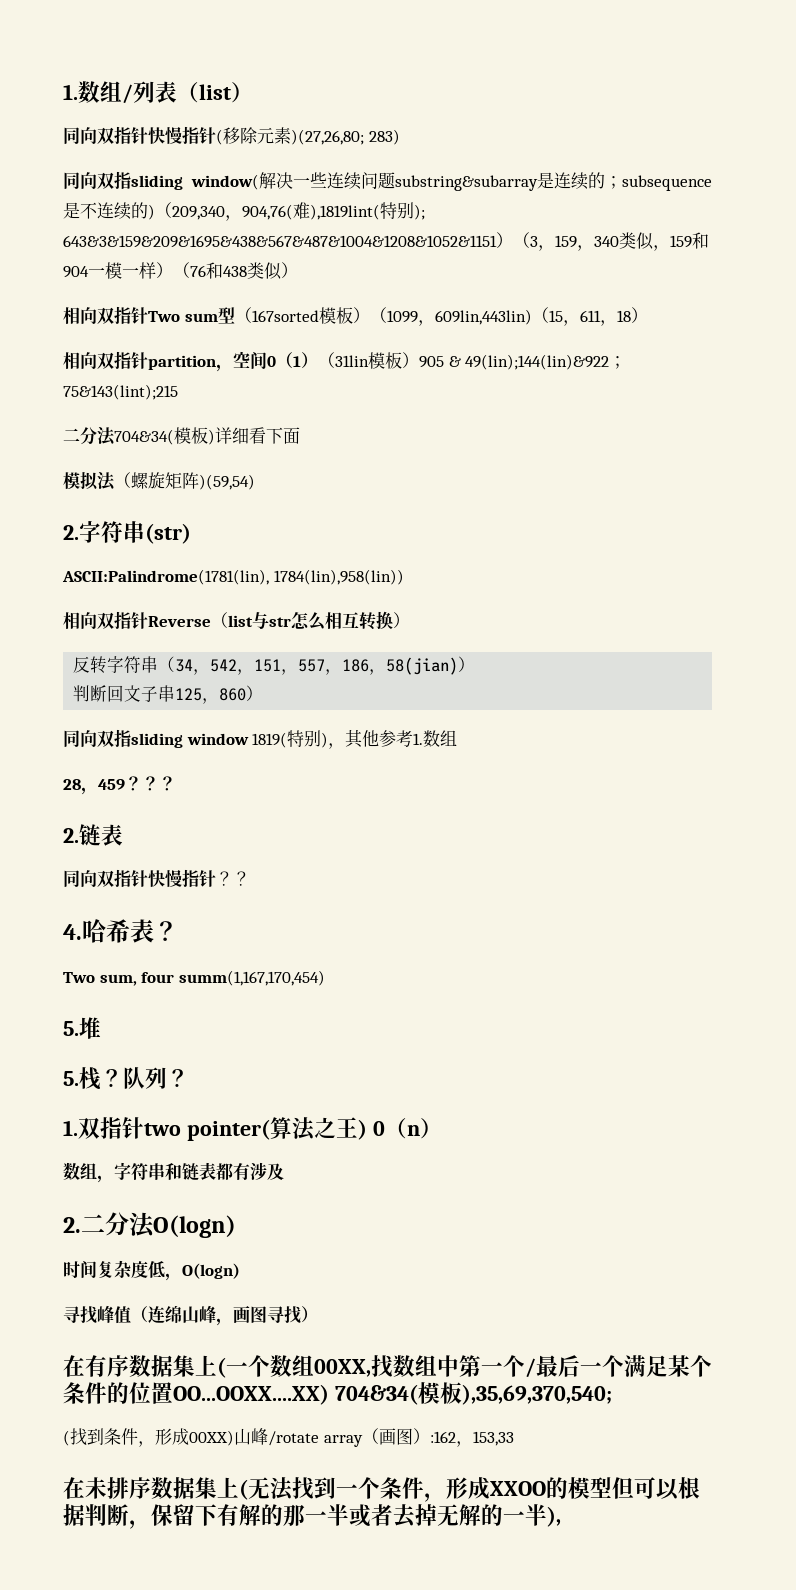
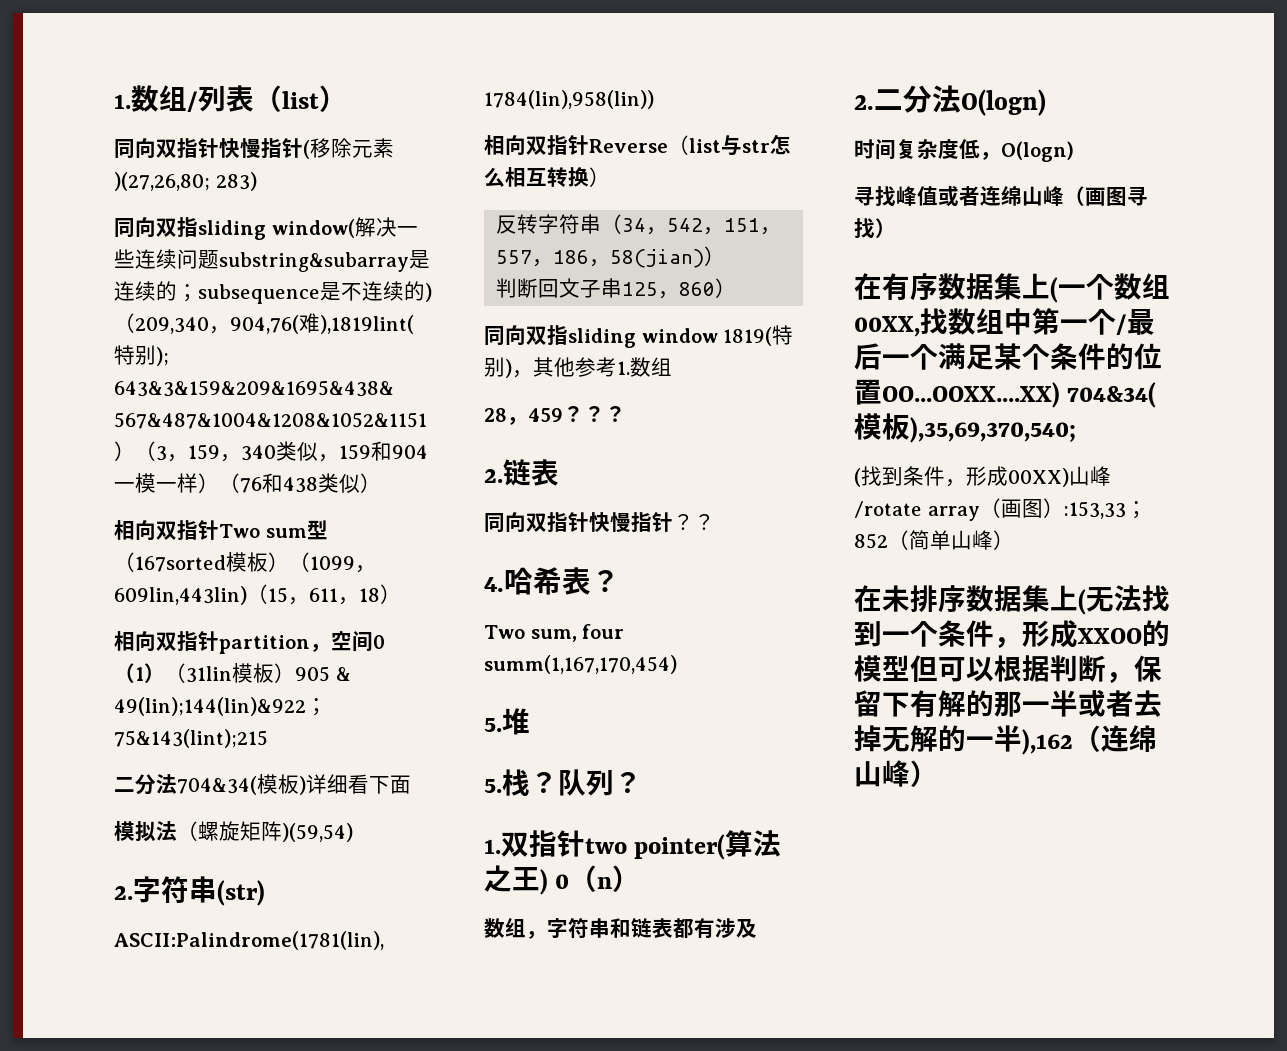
[131,1305,233,1326] （连绵山峰， -> [938,185,1085,207] 或者连绵山峰（
[429,1431,514,1447] :162，153,33 -> [1063,501,1147,519] [854,530,1014,550] :153,33；852（简单山峰）
[547,1506,561,1527] ), -> [1022,725,1157,755] [854,760,938,787] ),162（连绵山峰）

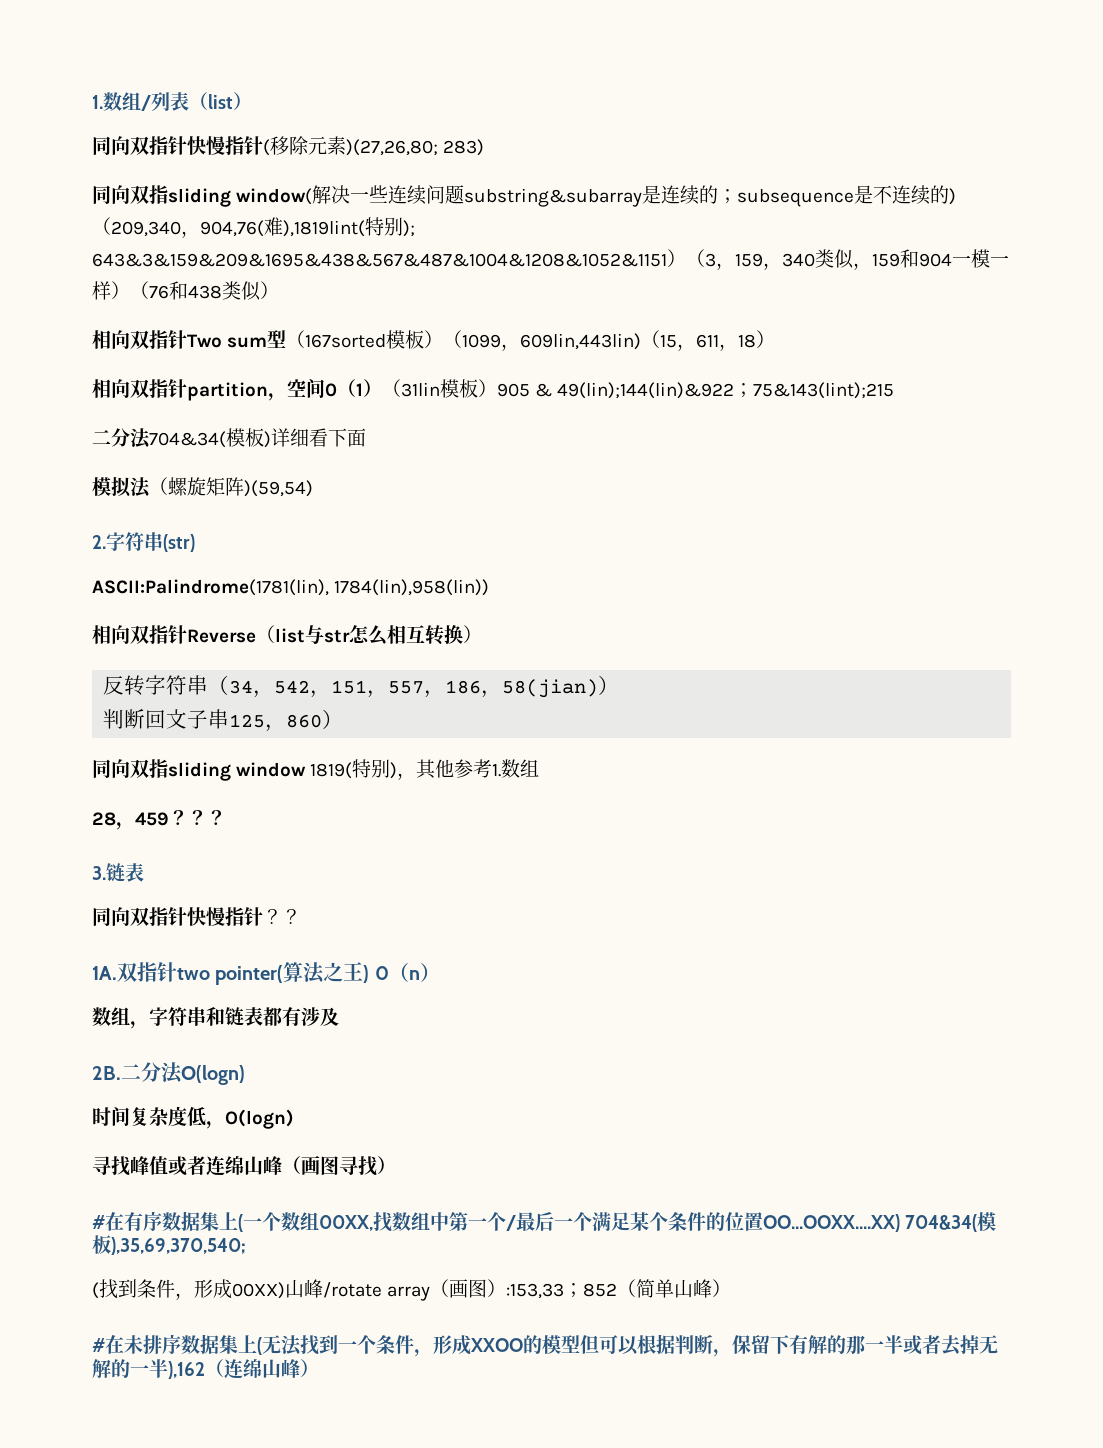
[484,469,503,483] 2. -> [92,866,106,880] 3.
[484,567,620,595] [484,624,625,642] [484,655,677,674] [484,708,530,735] [484,769,642,796] [484,839,501,854] 4.哈希表？ // Two sum, four summ(1,167,170,454) // 5.堆 // 5.栈？队列？ // 1. -> [92,966,117,980] 1A.
[854,95,874,110] 2. -> [92,1066,121,1080] 2B.
(896, 228) none -> [92,1215,105,1229] #
(1014, 540) none -> [92,1338,105,1352] #

